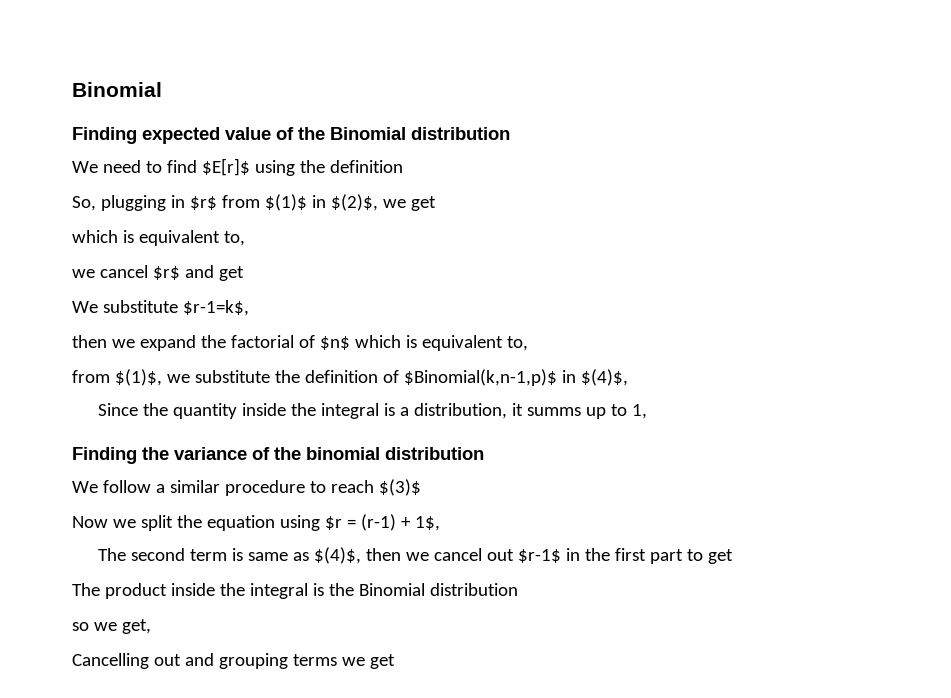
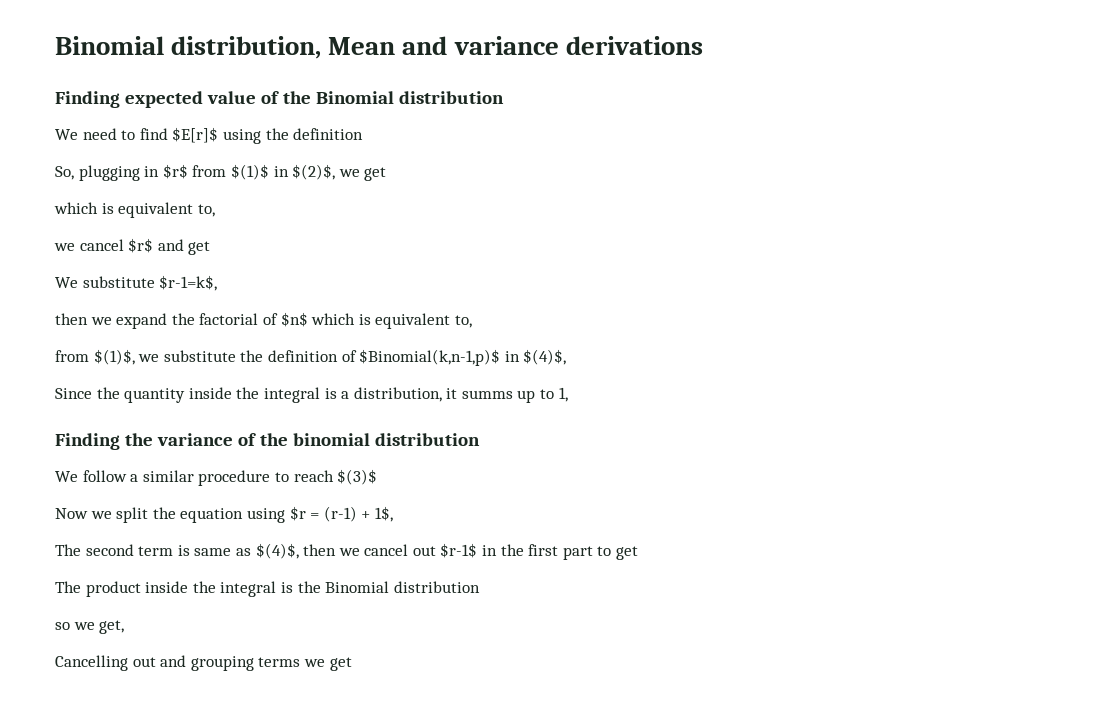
[72,82,162,97] Binomial -> [55,36,703,59] Binomial distribution, Mean and variance derivations

